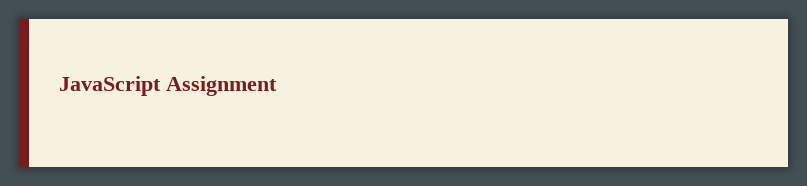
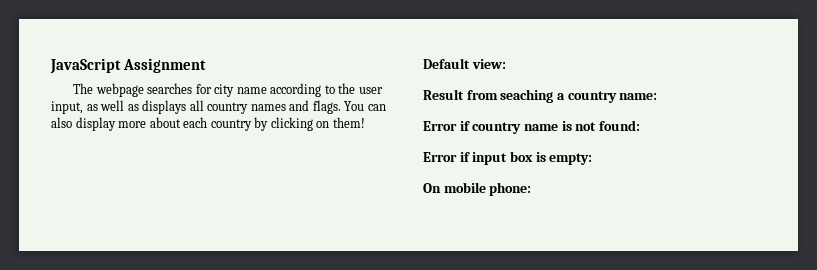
(277, 86) none -> [73,83,383,97] [51,100,386,114] [51,117,365,131] [423,58,506,69] [423,89,658,103] [423,120,640,134] [423,151,593,165] [423,182,532,196] // The webpage searches for city name according to the user input, as well as displays all country names and flags. You can also display more about each country by clicking on them! // Default view: // Result from seaching a country name: // Error if country name is not found: // Error if input box is empty: // On mobile phone:

